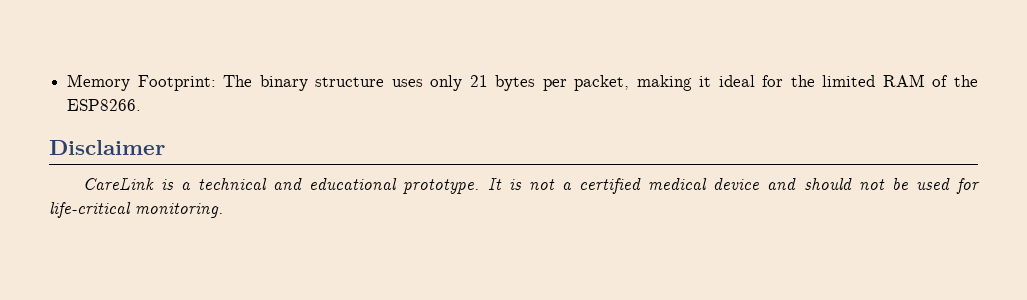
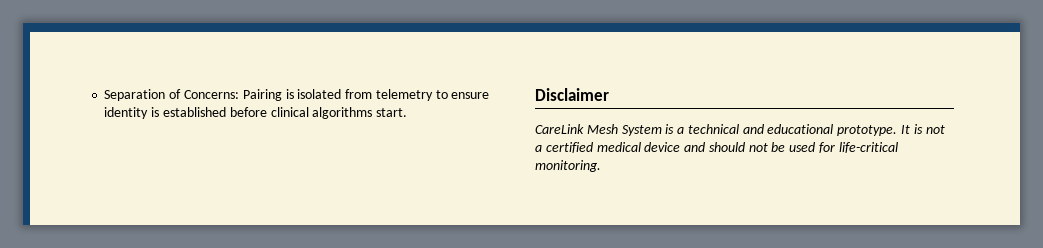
[67,74,978,91] [67,99,142,111] Memory Footprint: The binary structure uses only 21 bytes per packet, making it ideal for the limited RAM of the ESP8266. -> [104,89,490,101] [104,107,408,119] Separation of Concerns: Pairing is isolated from telemetry to ensure identity is established before clinical algorithms start.
(154, 184) none -> [586,124,662,136] Mesh System

